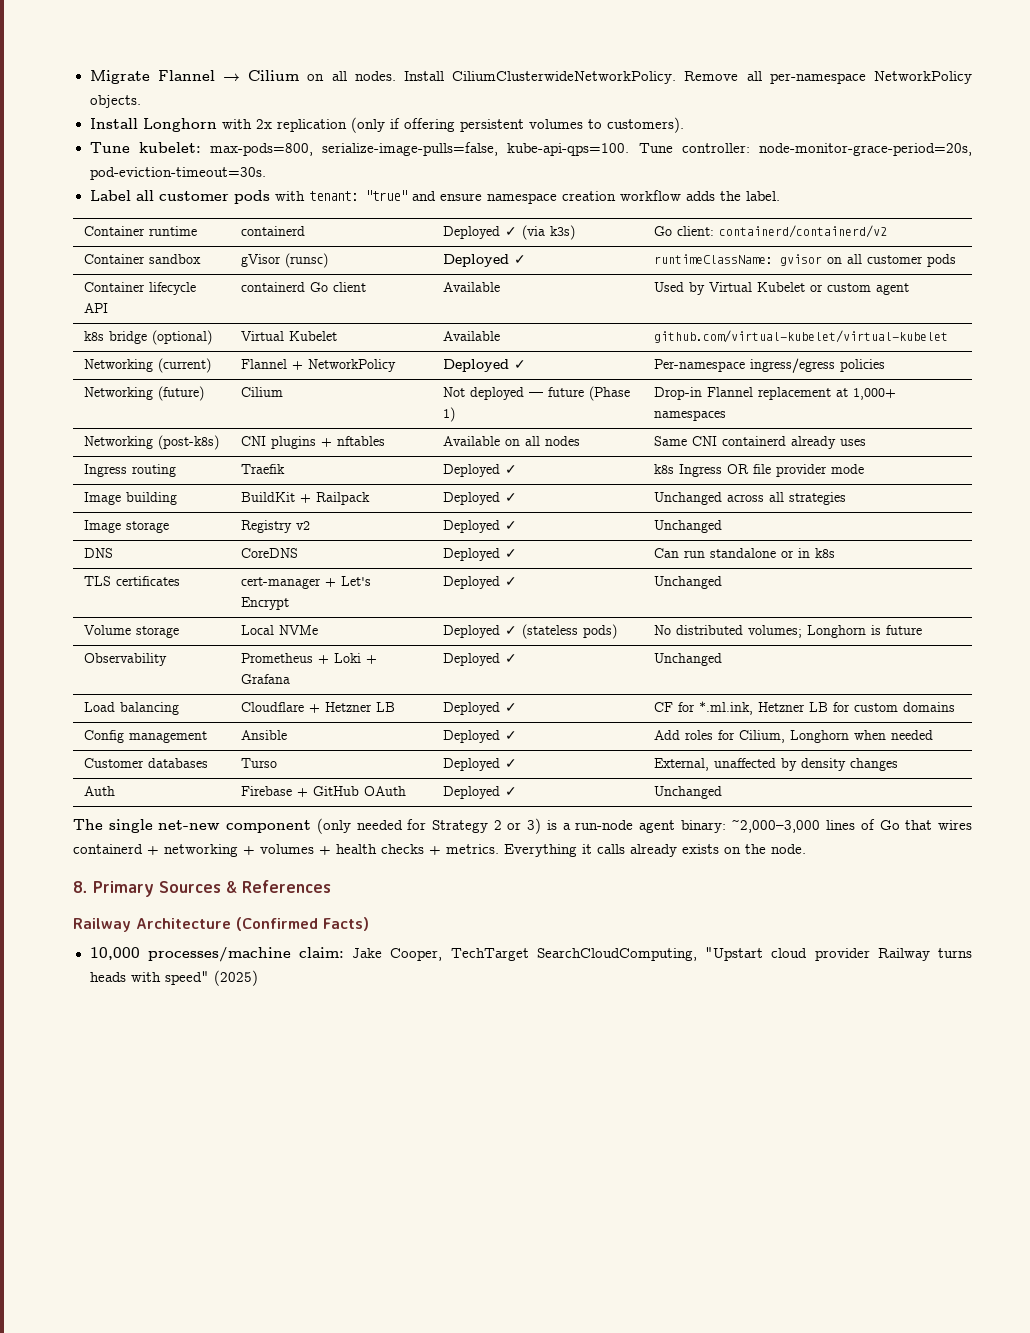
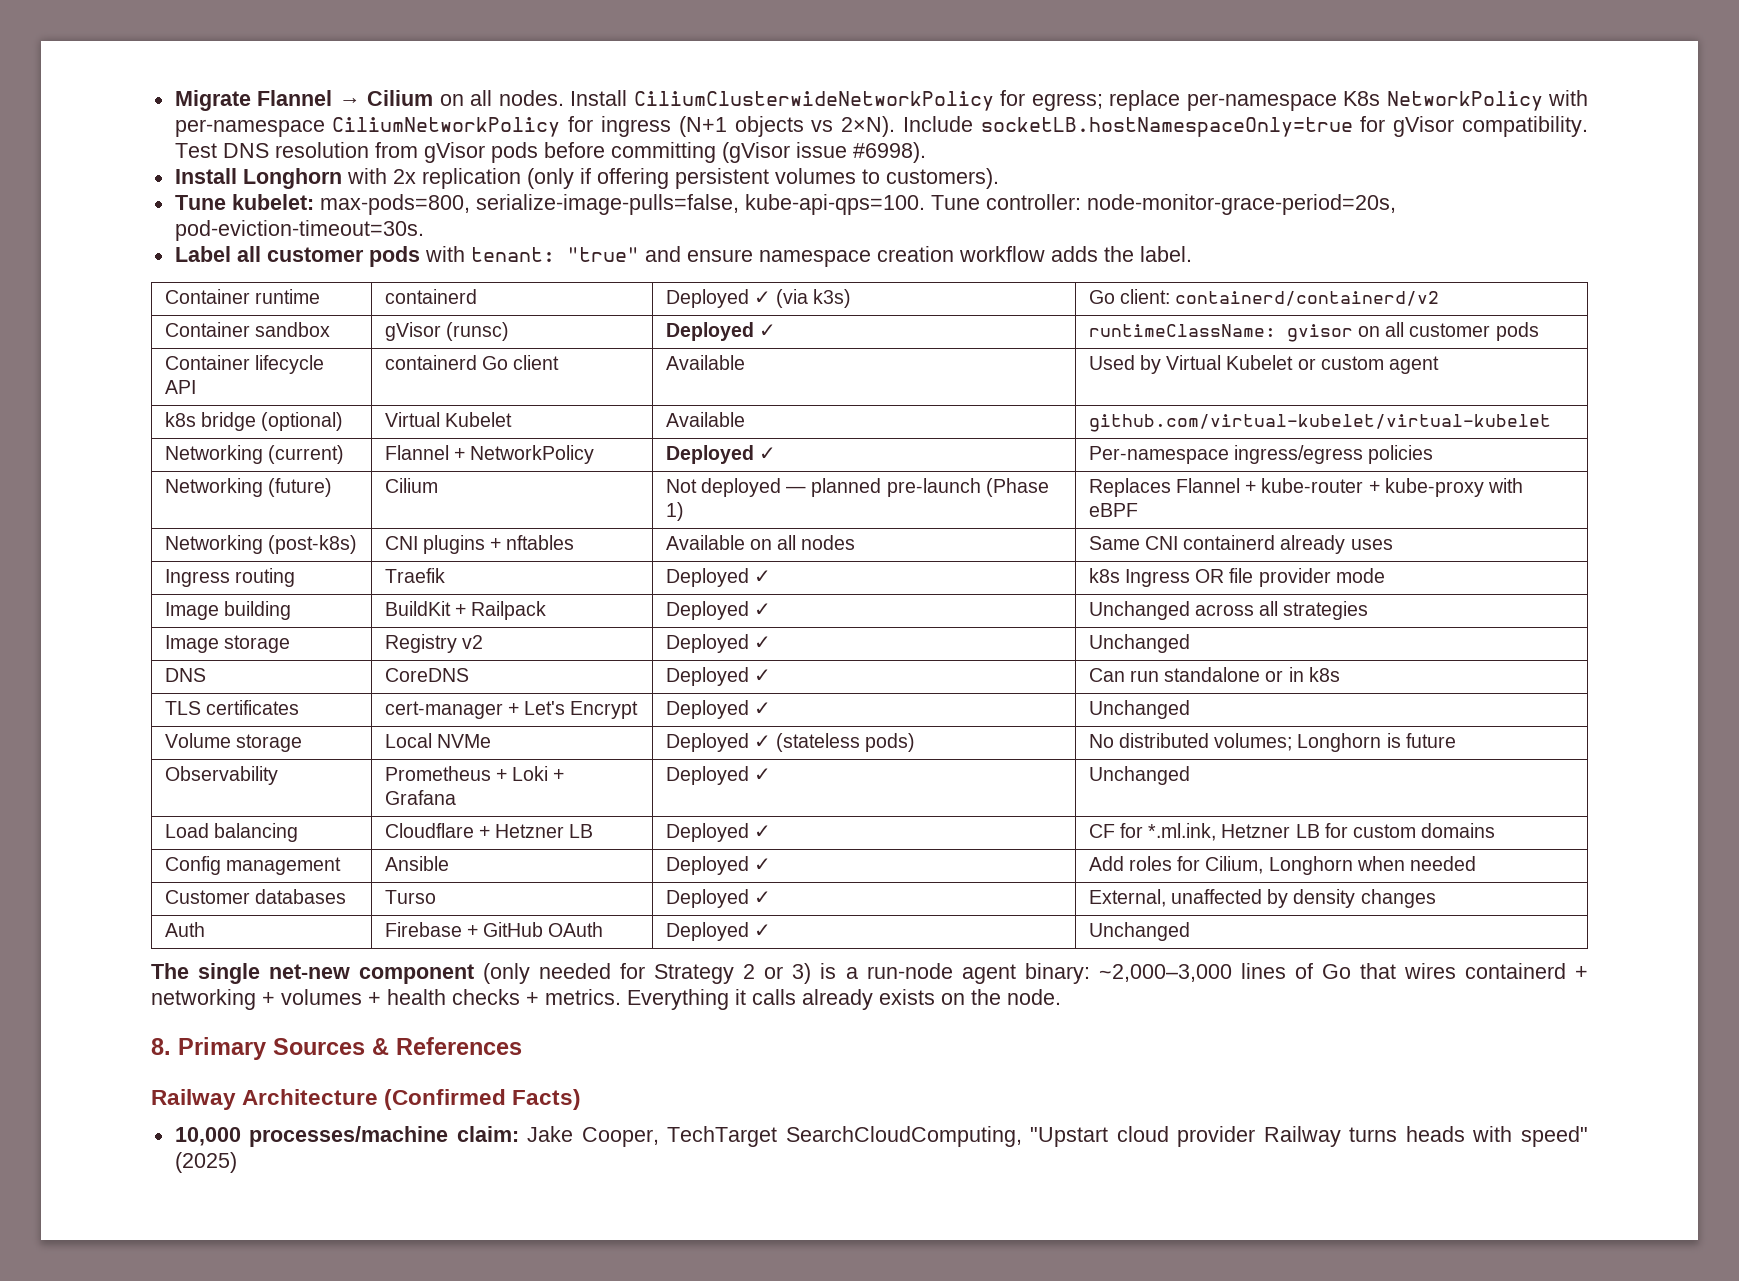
[452,71,973,84] [89,95,141,108] CiliumClusterwideNetworkPolicy. Remove all per-namespace NetworkPolicy objects. -> [633,90,1588,111] [174,116,1589,137] [174,142,926,163] CiliumClusterwideNetworkPolicy for egress; replace per-namespace K8s NetworkPolicy with per-namespace CiliumNetworkPolicy for ingress (N+1 objects vs 2×N). Include socketLB.hostNamespaceOnly=true for gVisor compatibility. Test DNS resolution from gVisor pods before committing (gVisor issue #6998).
[548,387,585,397] future -> [811,478,981,497] planned pre-launch
[654,387,897,400] [654,410,727,421] Drop-in Flannel replacement at 1,000+ namespaces -> [1088,478,1524,497] [1088,503,1138,517] Replaces Flannel + kube-router + kube-proxy with eBPF

